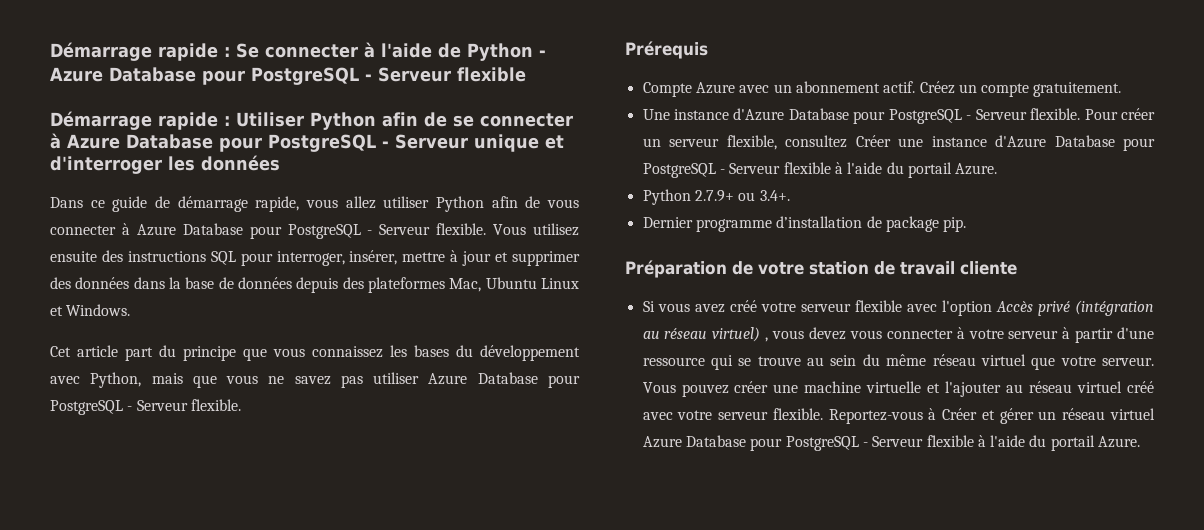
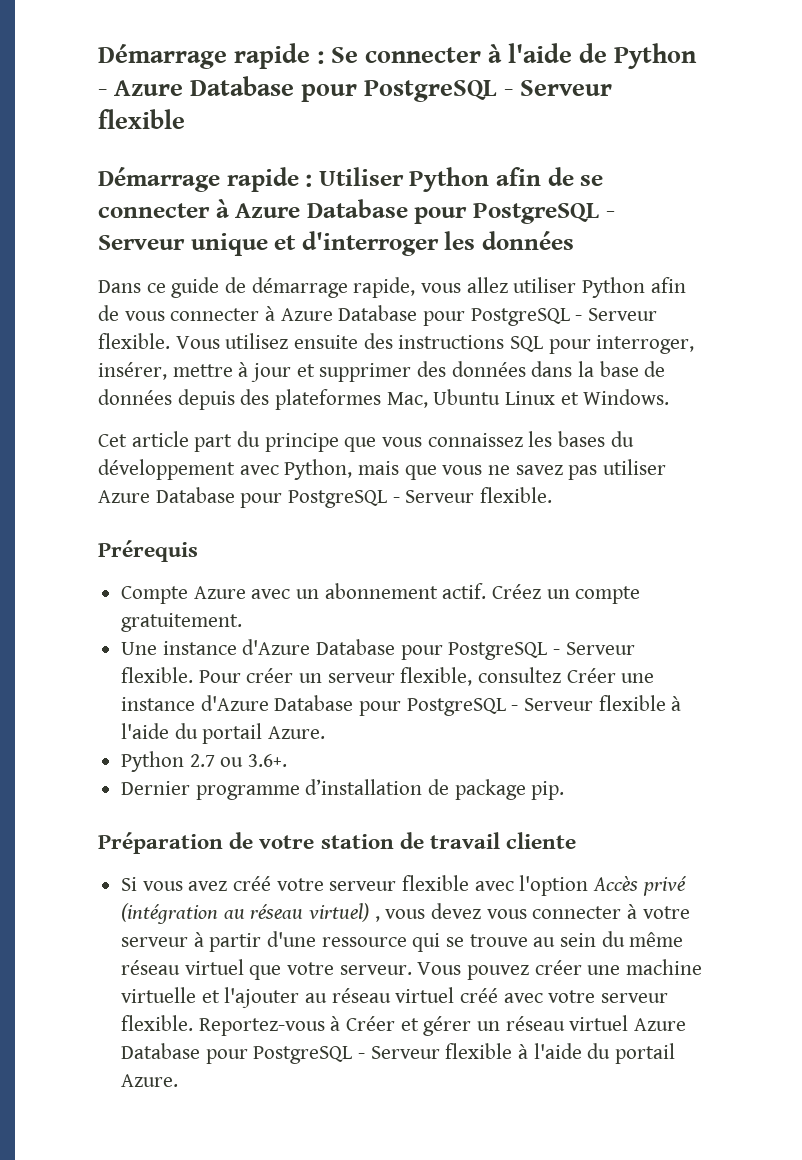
[694,190,790,202] 2.7.9+ ou 3.4+. -> [189,754,288,767] 2.7 ou 3.6+.

